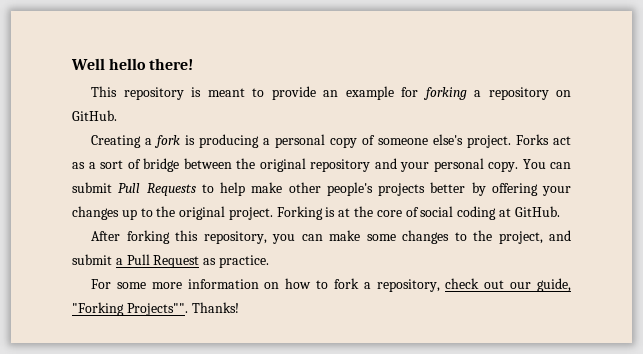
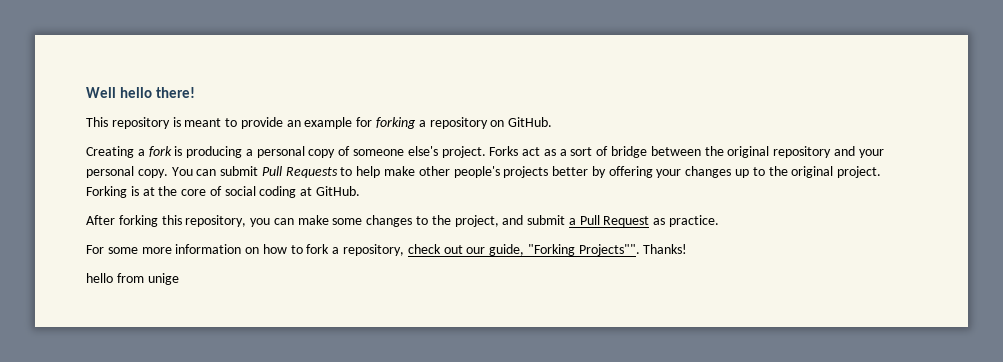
(239, 307) none -> [86,273,179,285] // hello from unige

